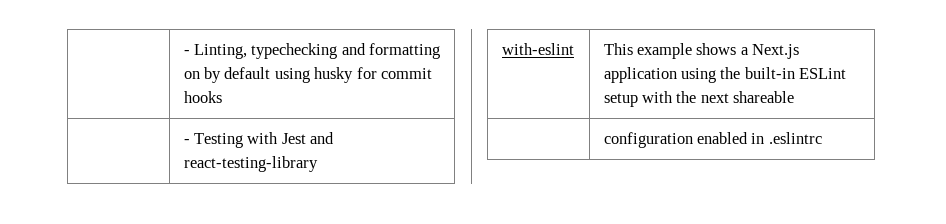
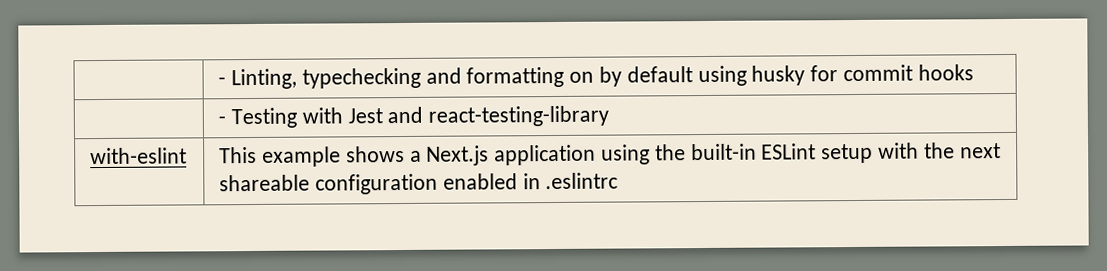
(795, 97) // | -> (311, 183) none

